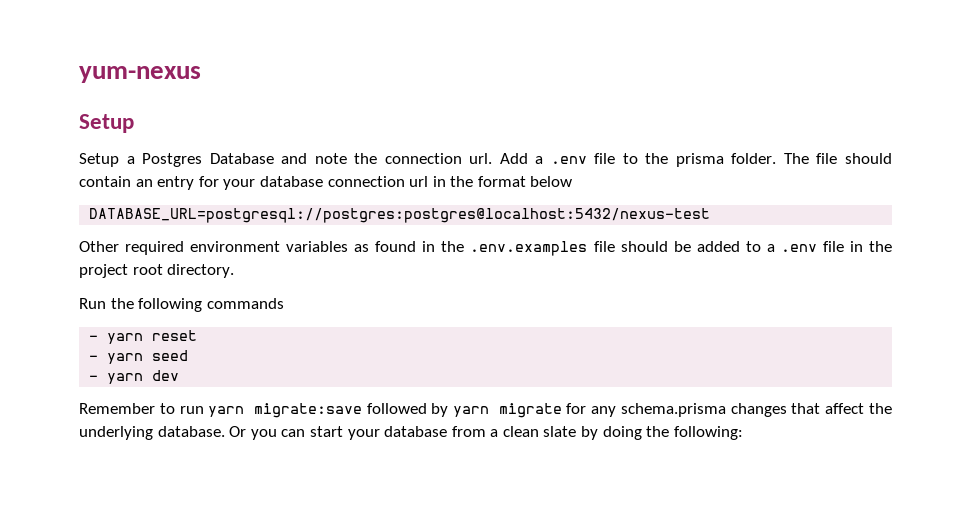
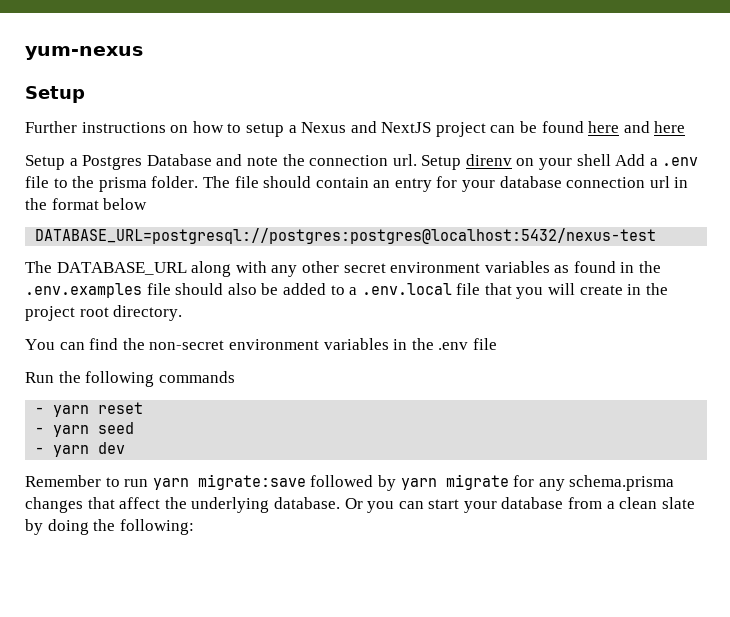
(134, 123) none -> [25,121,686,137] // Further instructions on how to setup a Nexus and NextJS project can be found here and here
(493, 158) none -> [421,154,611,170] Setup direnv on your shell
[79,241,185,255] Other required -> [25,261,386,277] The DATABASE_URL along with any other secret
(668, 246) none -> [227,283,257,295] also
[780,241,844,252] .env file -> [361,283,623,299] .env.local file that you will create
(235, 271) none -> [25,338,497,350] // You can find the non-secret environment variables in the .env file

